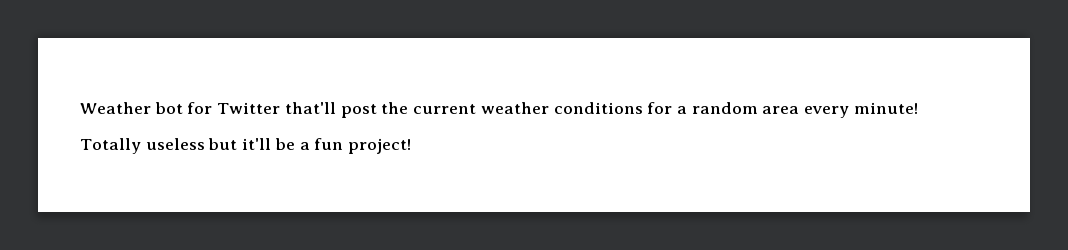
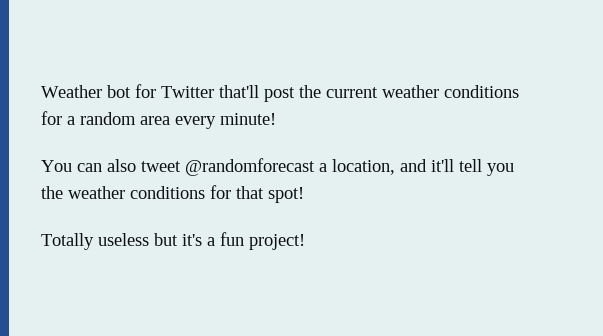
(918, 108) none -> [41,158,514,176] [41,185,304,203] // You can also tweet @randomforecast a location, and it'll tell you the weather conditions for that spot!
[242,138,295,150] it'll be -> [182,234,202,246] it's

